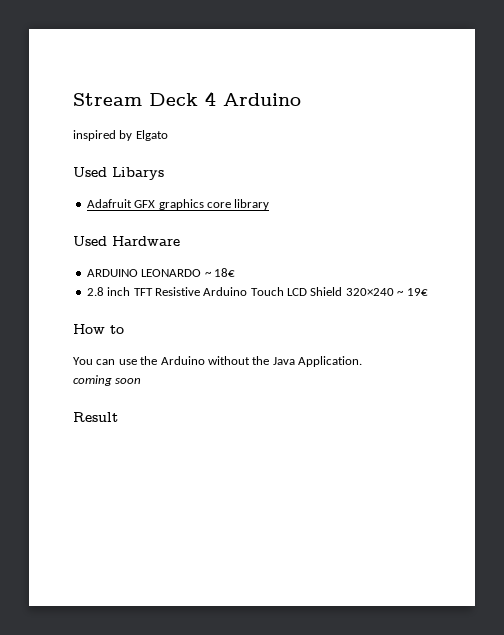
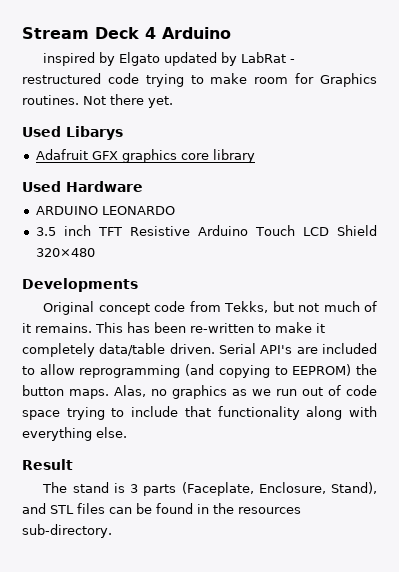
(168, 135) none -> [164,52,296,66] [22,73,377,87] [22,94,173,108] updated by LabRat - restructured code trying to make room for Graphics routines. Not there yet.
[204,268,235,277] [86,287,104,296] ~ 18€ // 2.8 -> [35,227,56,236] // 3.5
[345,288,428,296] [73,324,124,334] [73,356,362,367] [73,375,142,386] [73,412,118,422] 320×240 ~ 19€ // How to // You can use the Arduino without the Java Application. // coming soon // Result -> [35,248,95,257] [22,278,138,292] [43,301,377,315] [22,322,325,333] [22,343,377,357] [22,364,378,378] [22,385,377,399] [22,406,377,420] [22,427,127,441] [22,459,73,470] [42,482,377,496] [22,503,301,514] [22,524,112,538] 320×480 // Developments // Original concept code from Tekks, but not much of it remains. This has been re-written to make it completely data/table driven. Serial API's are included to allow reprogramming (and copying to EEPROM) the button maps. Alas, no graphics as we run out of code space trying to include that functionality along with everything else. // Result // The stand is 3 parts (Faceplate, Enclosure, Stand), and STL files can be found in the resources sub-directory.

